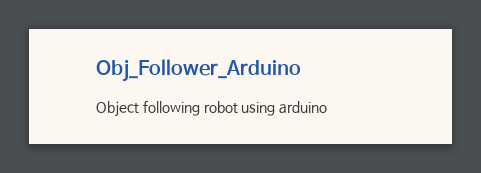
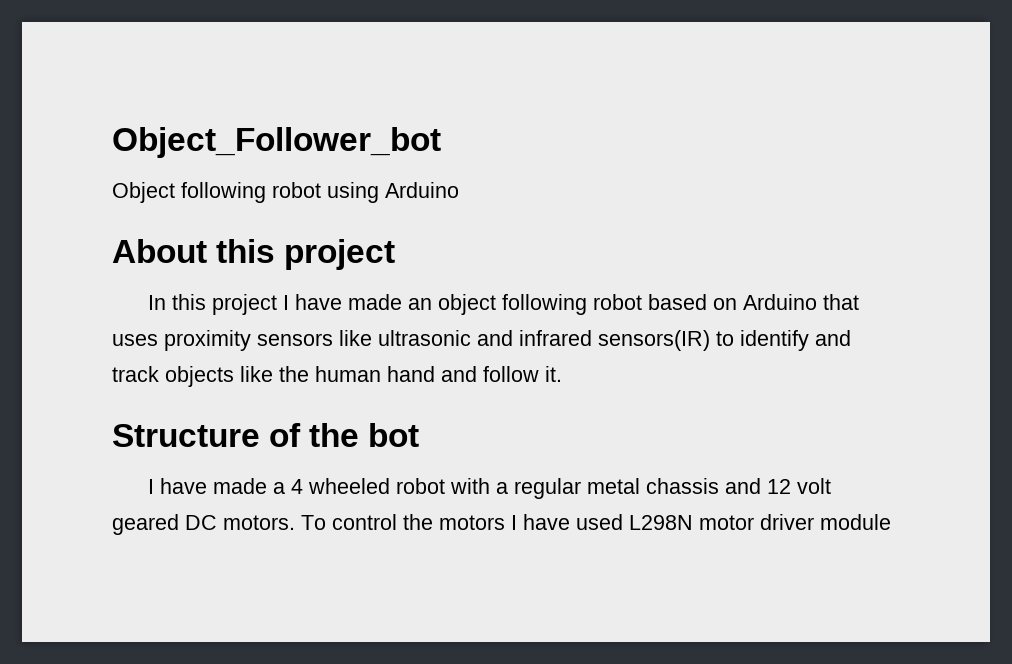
[96,59,301,82] Obj_Follower_Arduino -> [112,127,441,158] Object_Follower_bot
[279,101,328,114] arduino -> [385,182,459,198] [112,239,396,270] [148,294,860,315] [112,330,851,351] [112,366,562,387] [112,423,420,447] [148,478,832,499] [112,514,891,535] Arduino // About this project // In this project I have made an object following robot based on Arduino that uses proximity sensors like ultrasonic and infrared sensors(IR) to identify and track objects like the human hand and follow it. // Structure of the bot // I have made a 4 wheeled robot with a regular metal chassis and 12 volt geared DC motors. To control the motors I have used L298N motor driver module

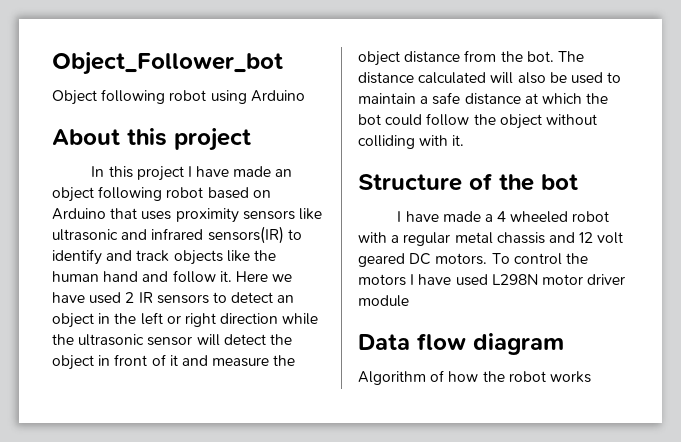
(562, 374) none -> [235,271,293,282] [52,292,295,304] [52,312,319,328] [52,334,292,346] [52,354,296,370] [358,50,584,66] [358,72,622,84] [358,92,609,105] [358,113,597,129] [358,135,465,149] Here we have used 2 IR sensors to detect an object in the left or right direction while the ultrasonic sensor will detect the object in front of it and measure the object distance from the bot. The distance calculated will also be used to maintain a safe distance at which the bot could follow the object without colliding with it.
(891, 522) none -> [358,333,564,355] [358,370,591,385] // Data flow diagram // Algorithm of how the robot works

